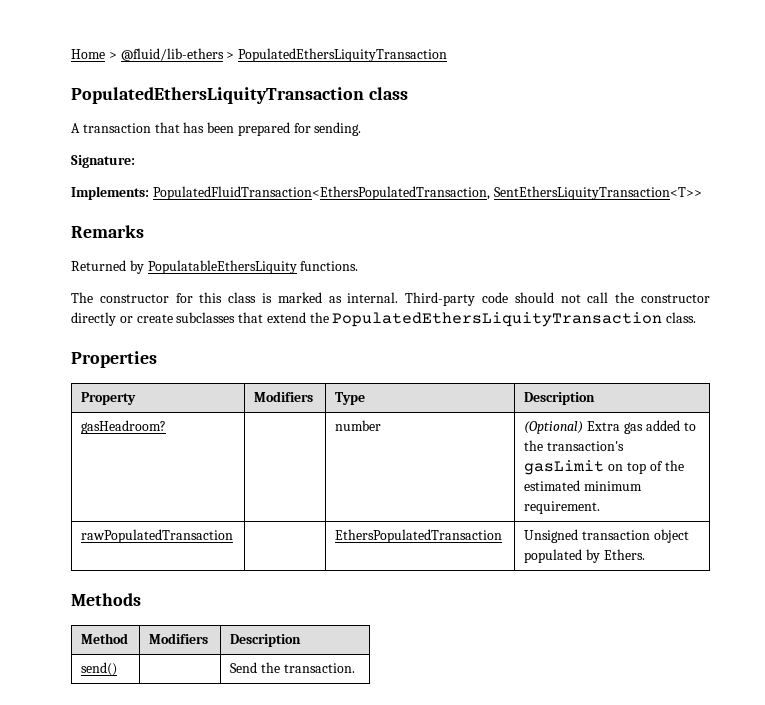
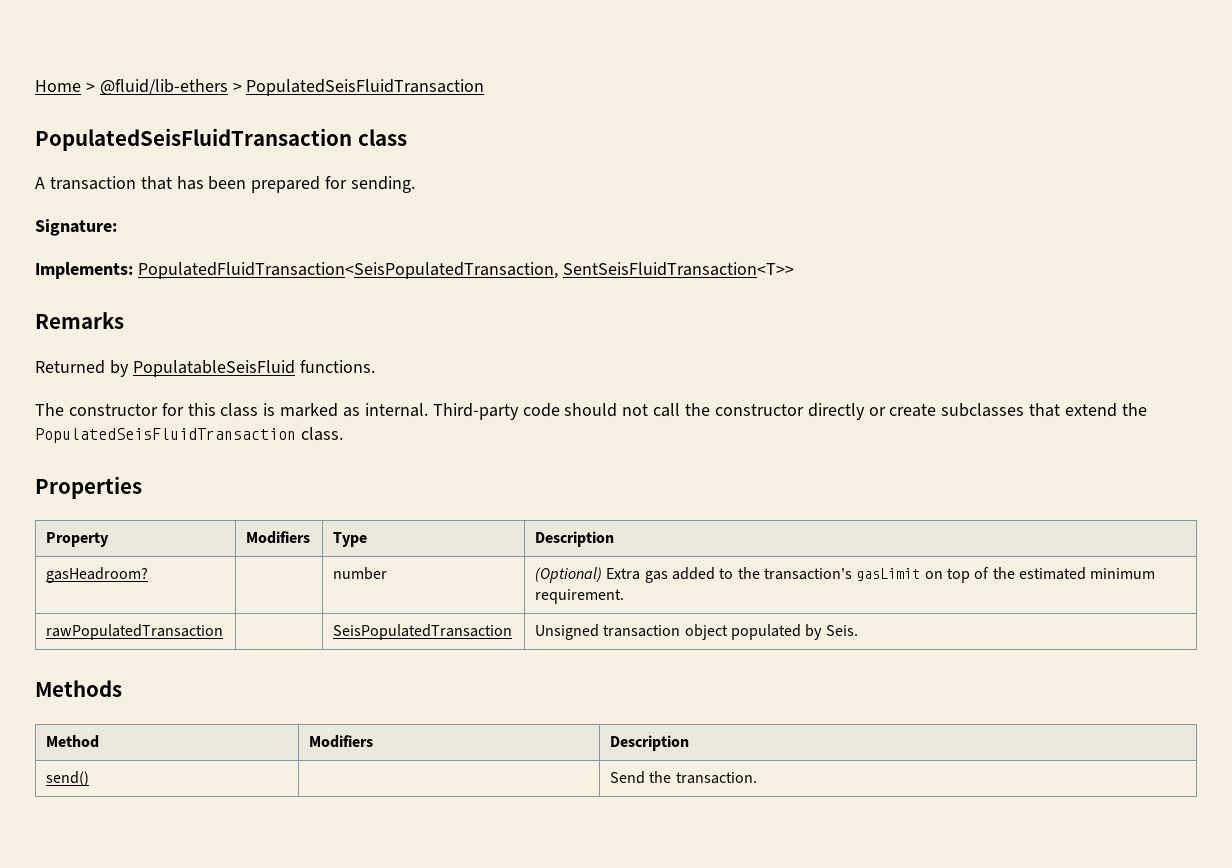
[238,48,448,62] [71,87,364,104] PopulatedEthersLiquityTransaction // PopulatedEthersLiquityTransaction -> [246,79,485,96] [35,128,352,151] PopulatedSeisFluidTransaction // PopulatedSeisFluidTransaction
[152,186,702,200] PopulatedFluidTransaction<EthersPopulatedTransaction, SentEthersLiquityTransaction<T>> -> [137,262,794,279] PopulatedFluidTransaction<SeisPopulatedTransaction, SentSeisFluidTransaction<T>>
[147,260,297,274] PopulatableEthersLiquity -> [132,360,295,377] PopulatableSeisFluid
[332,312,663,327] PopulatedEthersLiquityTransaction -> [35,428,296,443] PopulatedSeisFluidTransaction
[335,529,503,543] EthersPopulatedTransaction -> [333,624,513,640] SeisPopulatedTransaction
[603,549,645,560] Ethers. -> [825,625,858,636] Seis.

